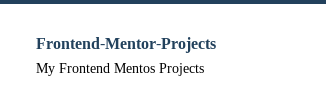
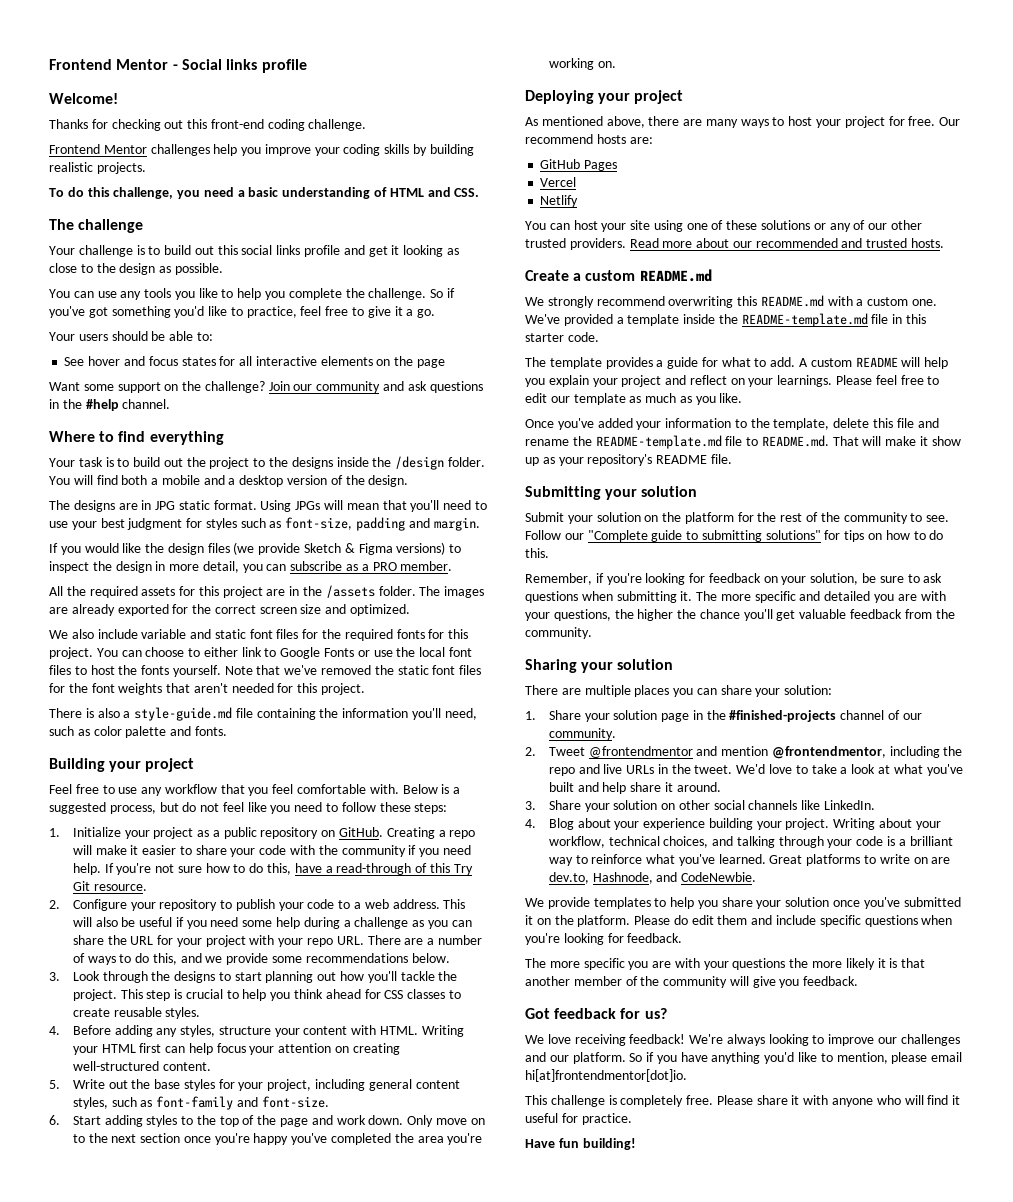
[36,37,216,53] [36,63,204,76] Frontend-Mentor-Projects // My Frontend Mentos Projects -> [49,59,307,73] [49,93,118,104] [49,119,367,131] [49,144,474,156] [49,162,146,174] [49,187,480,199] [49,219,144,233] [49,245,459,257] [49,263,223,275] [49,288,455,300] [49,306,436,318] [49,331,213,341] [64,356,445,368] [49,381,483,393] [49,399,171,411] [49,431,224,445] [49,456,485,470] [49,475,409,487] [49,500,487,512] [49,517,480,531] [49,542,462,555] [49,561,453,573] [49,585,485,598] [49,604,411,616] [49,629,469,641] [49,647,472,659] [49,665,482,677] [49,683,366,695] [49,707,477,721] [49,726,227,738] [49,758,195,772] [49,784,461,796] [49,802,448,814] [49,827,476,839] [72,845,471,857] [72,863,473,875] [72,881,147,891] [49,899,466,911] [72,917,472,929] [72,935,482,947] [72,953,450,965] [49,971,458,983] [72,989,461,1001] [72,1007,201,1019] [49,1025,464,1037] [72,1043,400,1055] [72,1061,211,1071] [49,1079,460,1091] [72,1096,329,1110] [49,1115,485,1127] [72,1133,483,1145] [548,58,616,70] [525,90,684,104] [525,116,961,128] [525,134,653,144] [540,159,618,171] [540,177,577,187] [540,195,579,207] [525,220,922,232] [525,238,945,250] [525,269,712,282] [525,295,938,308] [525,313,927,327] [525,332,599,342] [525,357,949,369] [525,375,940,387] [525,393,743,405] [525,418,939,430] [525,435,961,449] [525,454,732,466] [525,486,698,500] [525,512,950,524] [525,530,944,542] [525,548,549,558] [525,573,943,585] [525,591,946,603] [525,609,955,621] [525,627,592,639] [525,659,674,673] [525,685,833,697] [525,710,922,722] [548,728,616,740] [525,746,963,759] [548,764,963,776] [548,782,721,794] [525,800,876,812] [525,818,941,830] [548,836,953,848] [548,854,951,866] [548,872,757,884] [525,897,961,909] [525,915,953,927] [525,933,683,945] [525,958,926,970] [525,976,859,988] [525,1008,667,1019] [525,1034,960,1046] [525,1052,963,1064] [525,1069,687,1082] [525,1095,961,1107] [525,1113,632,1125] [525,1138,636,1150] Frontend Mentor - Social links profile // Welcome! // Thanks for checking out this front-end coding challenge. // Frontend Mentor challenges help you improve your coding skills by building realistic projects. // To do this challenge, you need a basic understanding of HTML and CSS. // The challenge // Your challenge is to build out this social links profile and get it looking as close to the design as possible. // You can use any tools you like to help you complete the challenge. So if you've got something you'd like to practice, feel free to give it a go. // Your users should be able to: // See hover and focus states for all interactive elements on the page // Want some support on the challenge? Join our community and ask questions in the #help channel. // Where to find everything // Your task is to build out the project to the designs inside the /design folder. You will find both a mobile and a desktop version of the design. // The designs are in JPG static format. Using JPGs will mean that you'll need to use your best judgment for styles such as font-size, padding and margin. // If you would like the design files (we provide Sketch & Figma versions) to inspect the design in more detail, you can subscribe as a PRO member. // All the required assets for this project are in the /assets folder. The images are already exported for the correct screen size and optimized. // We also include variable and static font files for the required fonts for this project. You can choose to either link to Google Fonts or use the local font files to host the fonts yourself. Note that we've removed the static font files for the font weights that aren't needed for this project. // There is also a style-guide.md file containing the information you'll need, such as color palette and fonts. // Building your project // Feel free to use any workflow that you feel comfortable with. Below is a suggested process, but do not feel like you need to follow these steps: // 1. Initialize your project as a public repository on GitHub. Creating a repo will make it easier to share your code with the community if you need help. If you're not sure how to do this, have a read-through of this Try Git resource. // 2. Configure your repository to publish your code to a web address. This will also be useful if you need some help during a challenge as you can share the URL for your project with your repo URL. There are a number of ways to do this, and we provide some recommendations below. // 3. Look through the designs to start planning out how you'll tackle the project. This step is crucial to help you think ahead for CSS classes to create reusable styles. // 4. Before adding any styles, structure your content with HTML. Writing your HTML first can help focus your attention on creating well-structured content. // 5. Write out the base styles for your project, including general content styles, such as font-family and font-size. // 6. Start adding styles to the top of the page and work down. Only move on to the next section once you're happy you've completed the area you're working on. // Deploying your project // As mentioned above, there are many ways to host your project for free. Our recommend hosts are: // GitHub Pages // Vercel // Netlify // You can host your site using one of these solutions or any of our other trusted providers. Read more about our recommended and trusted hosts. // Create a custom README.md // We strongly recommend overwriting this README.md with a custom one. We've provided a template inside the README-template.md file in this starter code. // The template provides a guide for what to add. A custom README will help you explain your project and reflect on your learnings. Please feel free to edit our template as much as you like. // Once you've added your information to the template, delete this file and rename the README-template.md file to README.md. That will make it show up as your repository's README file. // Submitting your solution // Submit your solution on the platform for the rest of the community to see. Follow our "Complete guide to submitting solutions" for tips on how to do this. // Remember, if you're looking for feedback on your solution, be sure to ask questions when submitting it. The more specific and detailed you are with your questions, the higher the chance you'll get valuable feedback from the community. // Sharing your solution // There are multiple places you can share your solution: // 1. Share your solution page in the #finished-projects channel of our community. // 2. Tweet @frontendmentor and mention @frontendmentor, including the repo and live URLs in the tweet. We'd love to take a look at what you've built and help share it around. // 3. Share your solution on other social channels like LinkedIn. // 4. Blog about your experience building your project. Writing about your workflow, technical choices, and talking through your code is a brilliant way to reinforce what you've learned. Great platforms to write on are dev.to, Hashnode, and CodeNewbie. // We provide templates to help you share your solution once you've submitted it on the platform. Please do edit them and include specific questions when you're looking for feedback. // The more specific you are with your questions the more likely it is that another member of the community will give you feedback. // Got feedback for us? // We love receiving feedback! We're always looking to improve our challenges and our platform. So if you have anything you'd like to mention, please email hi[at]frontendmentor[dot]io. // This challenge is completely free. Please share it with anyone who will find it useful for practice. // Have fun building!

